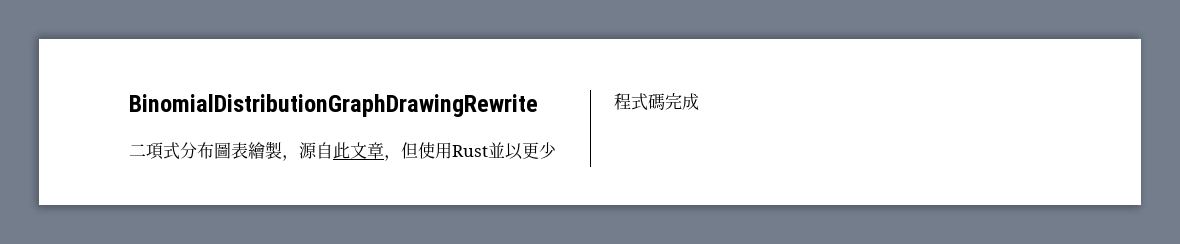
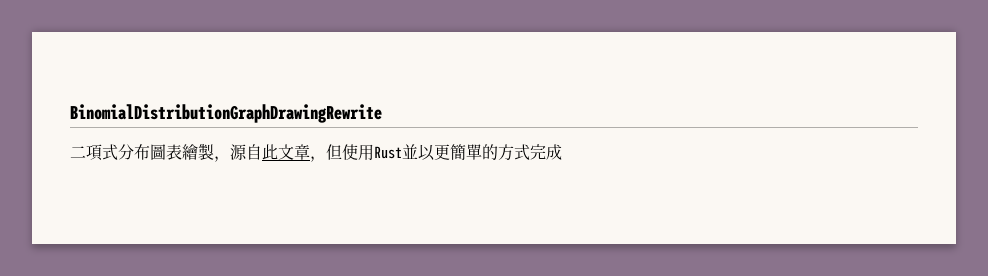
[539,142,556,159] [614,93,665,111] 少程式碼 -> [450,144,530,161] 簡單的方式

